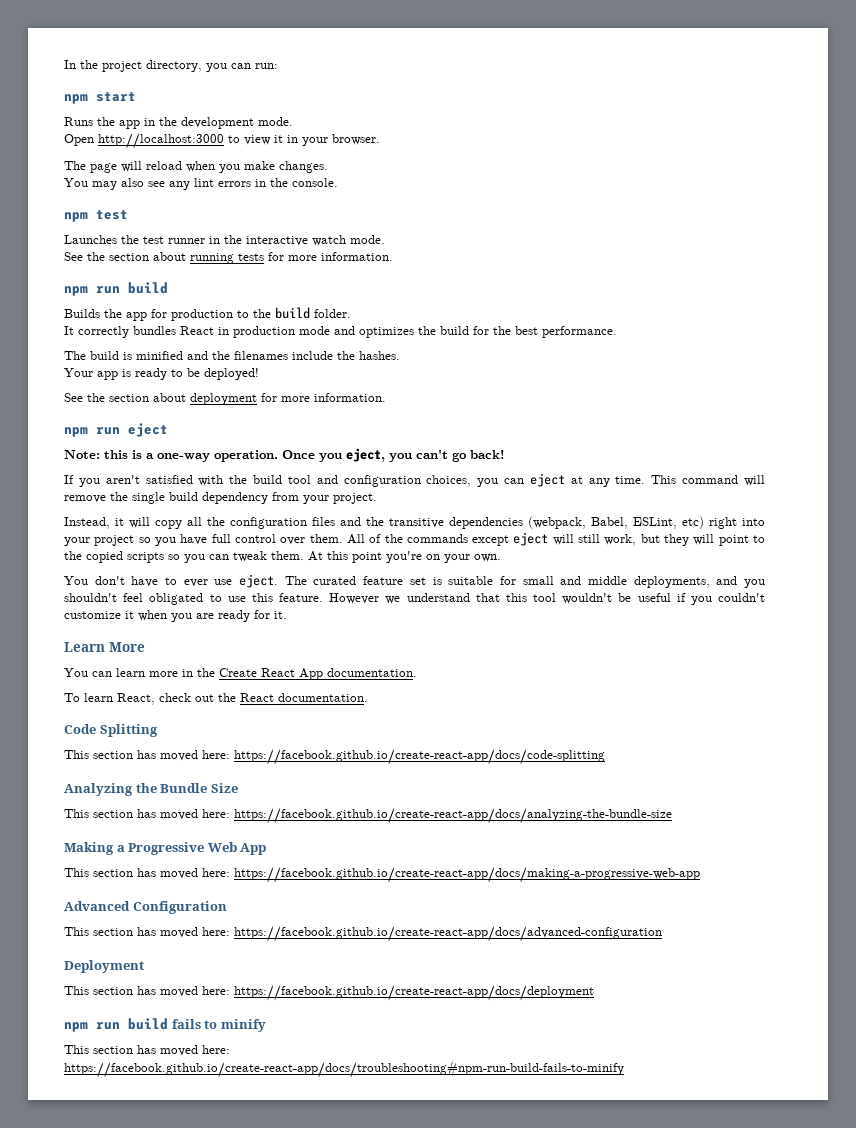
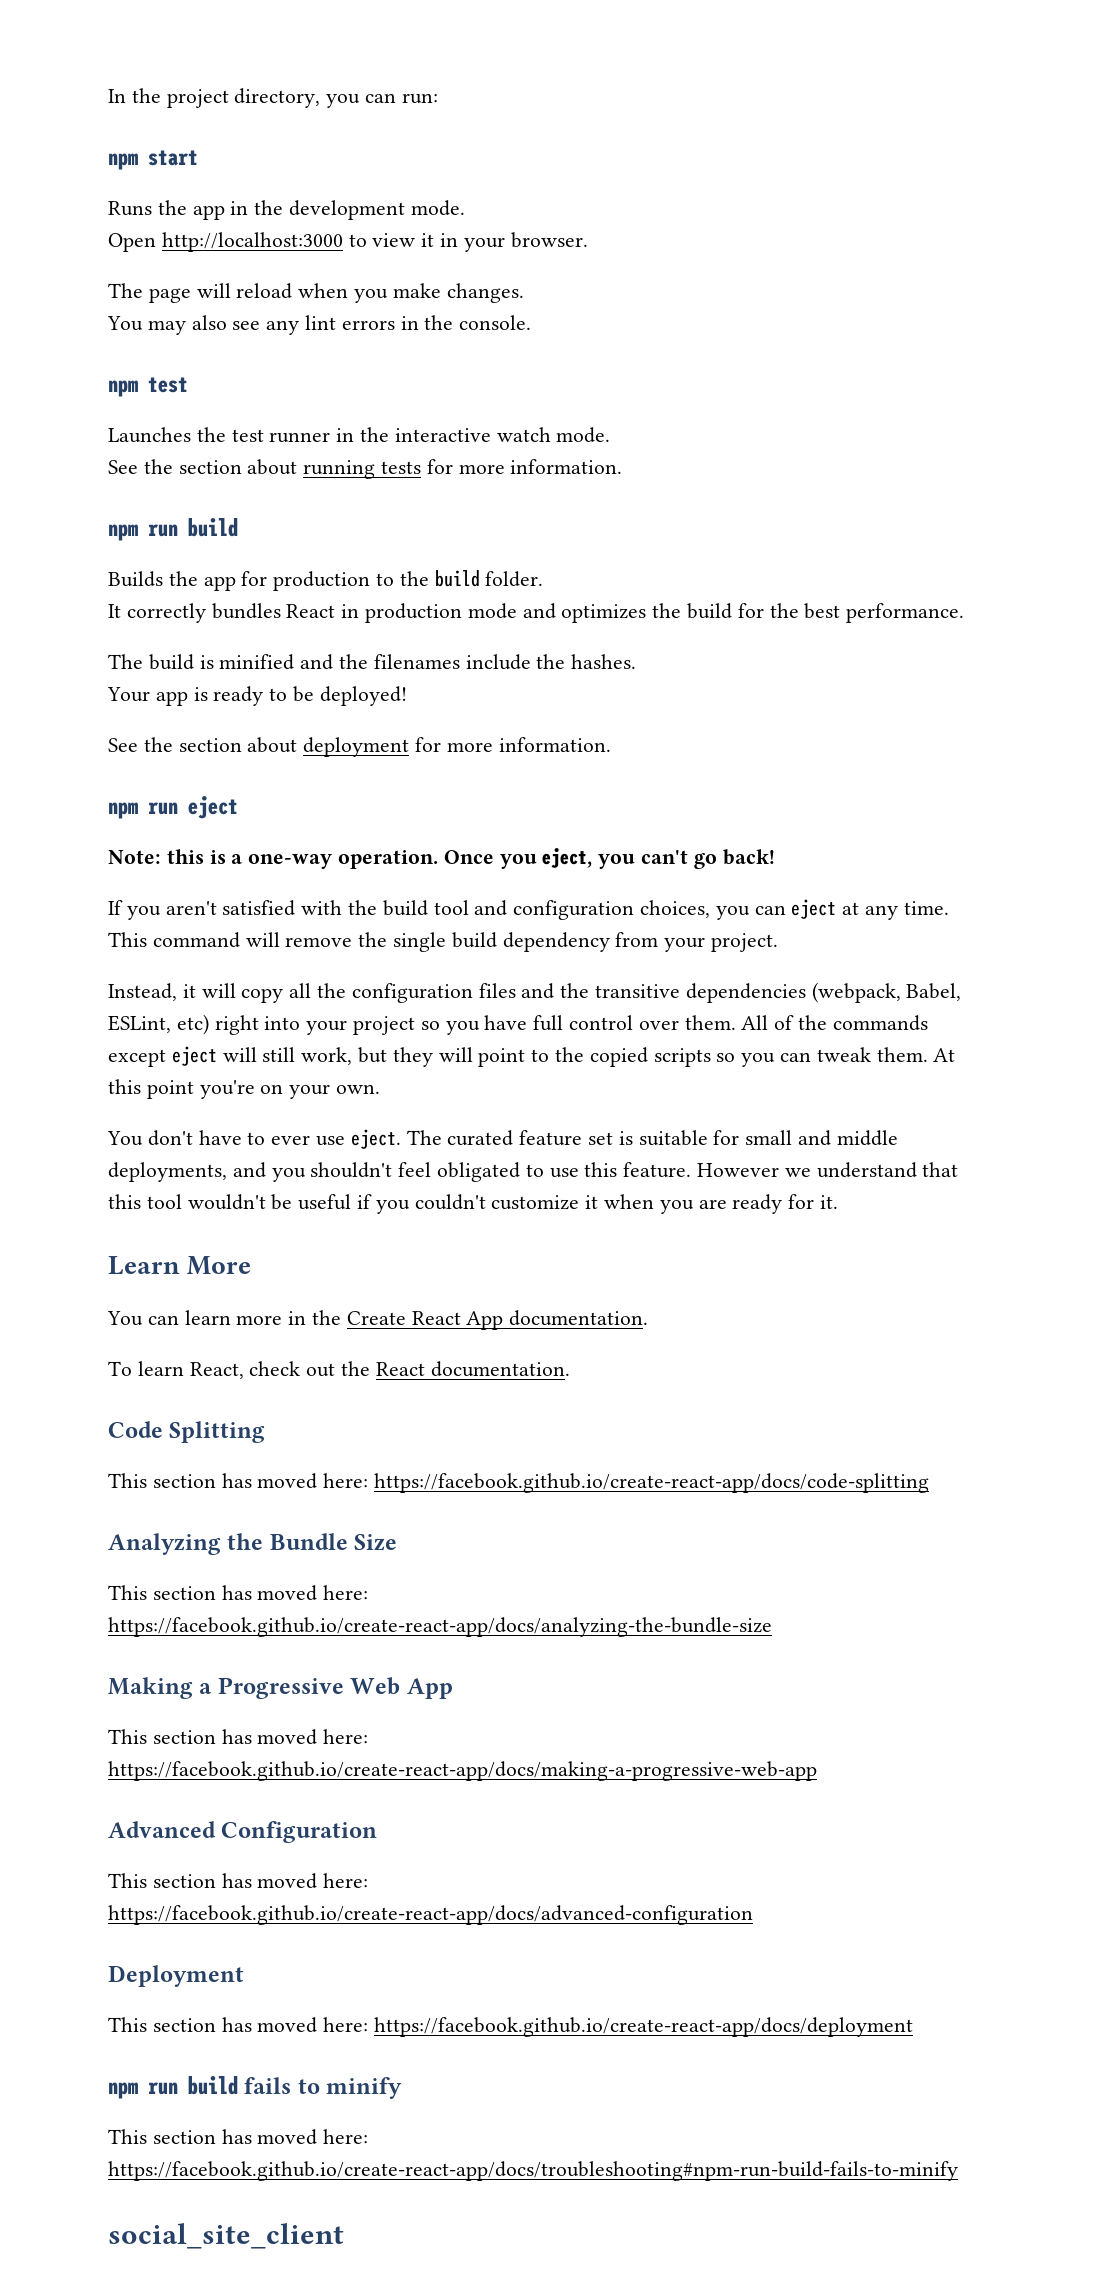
(624, 1069) none -> [108,2223,344,2249] // social_site_client

